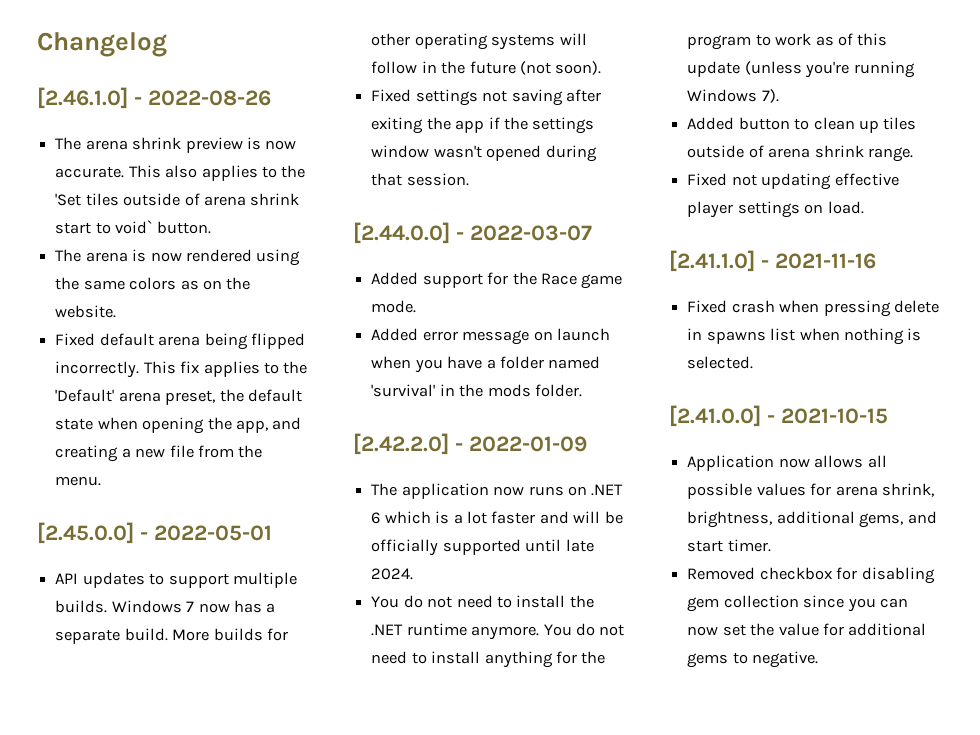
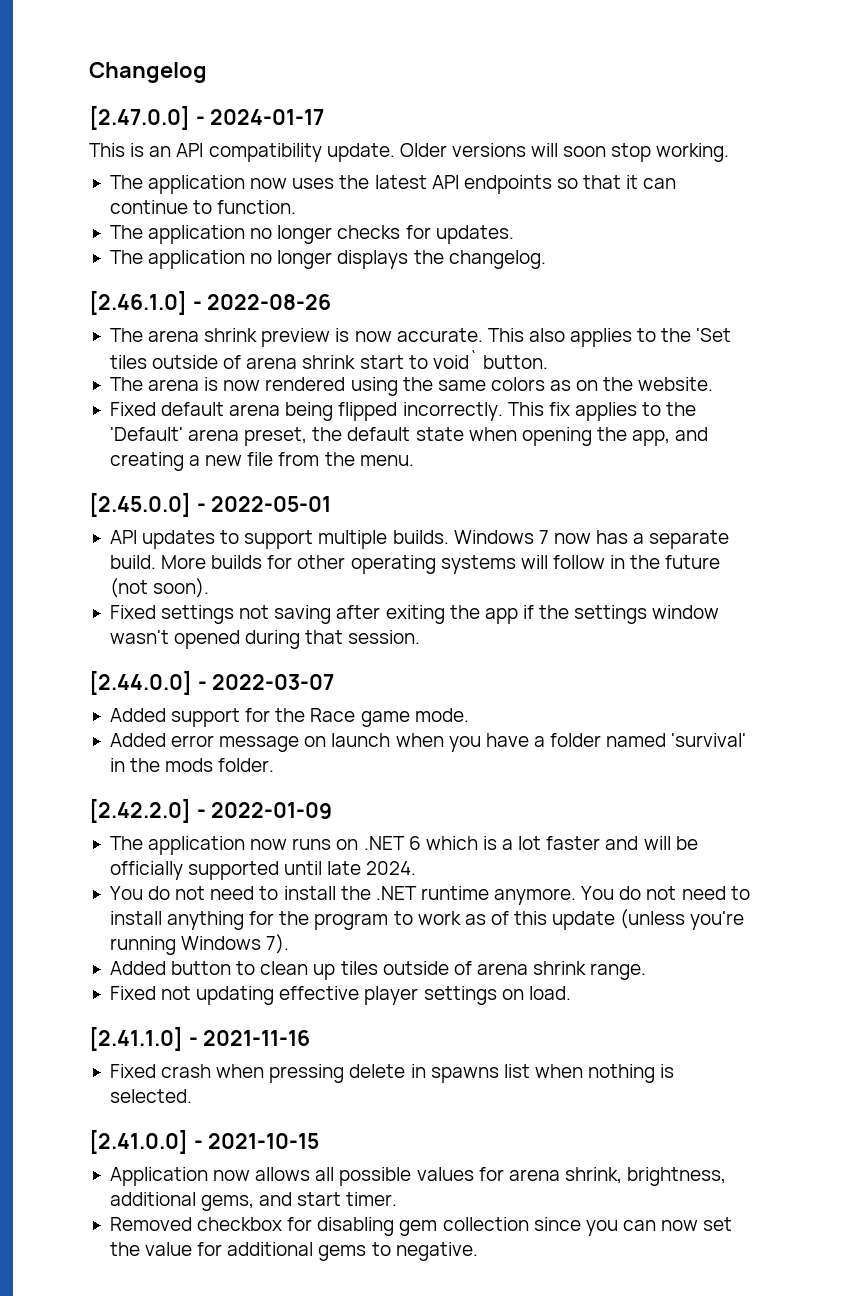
(167, 44) none -> [89,106,325,130] [89,143,730,162] [109,175,677,194] [109,200,297,214] [109,225,514,244] [109,250,546,269] // [2.47.0.0] - 2024-01-17 // This is an API compatibility update. Older versions will soon stop working. // The application now uses the latest API endpoints so that it can continue to function. // The application no longer checks for updates. // The application no longer displays the changelog.

